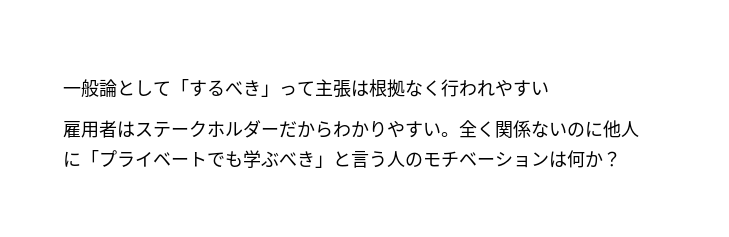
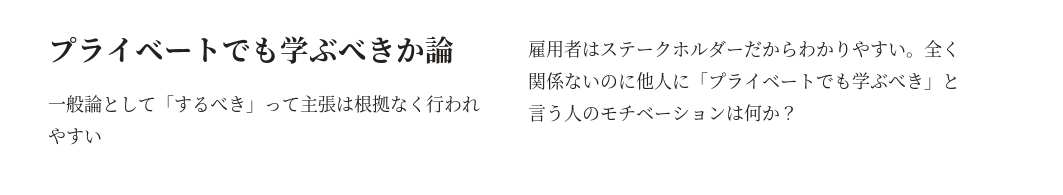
(63, 91) none -> [48,36,454,64] プライベートでも学ぶべきか論 //

